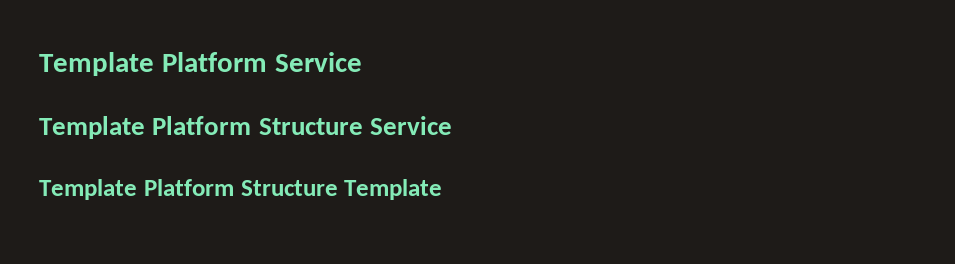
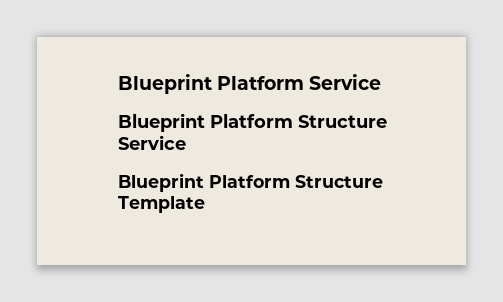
[39,52,154,76] Template -> [118,74,212,94] Blueprint
[39,116,145,139] Template -> [118,113,205,132] Blueprint
[39,179,137,200] Template -> [118,173,204,192] Blueprint

